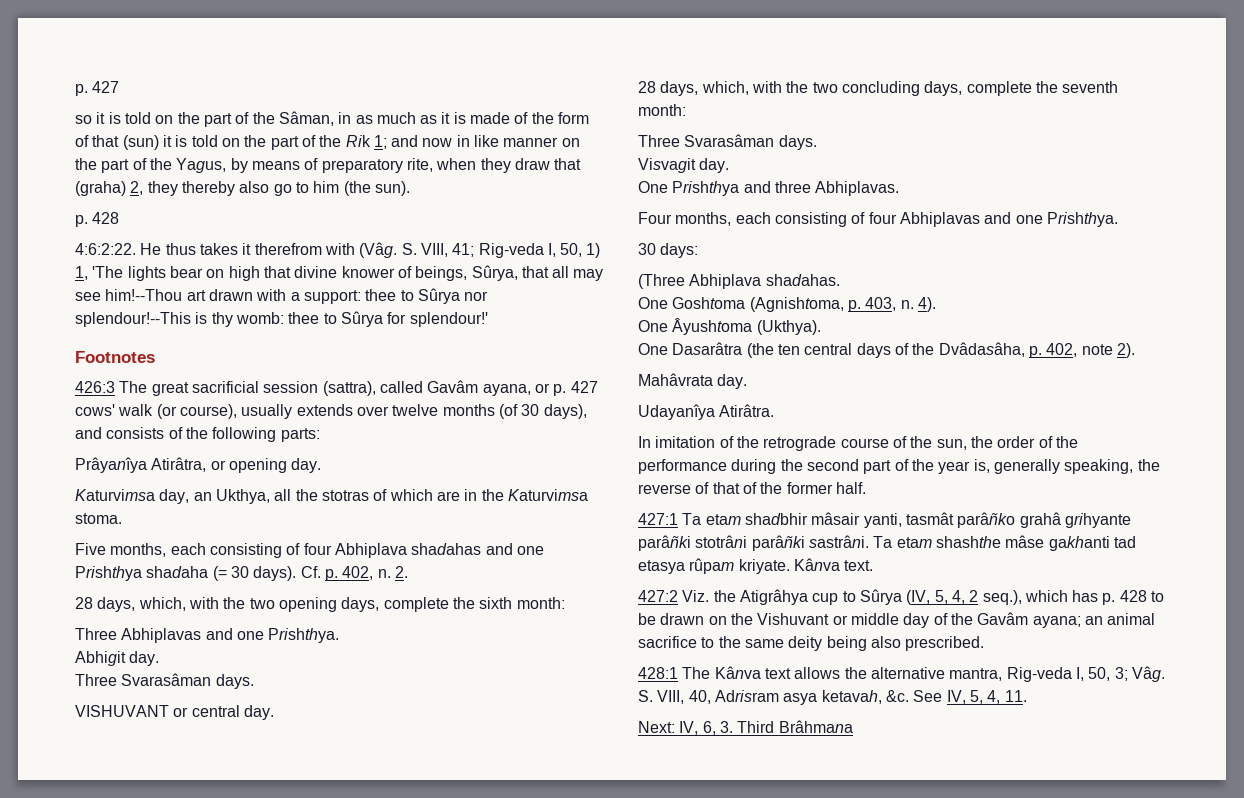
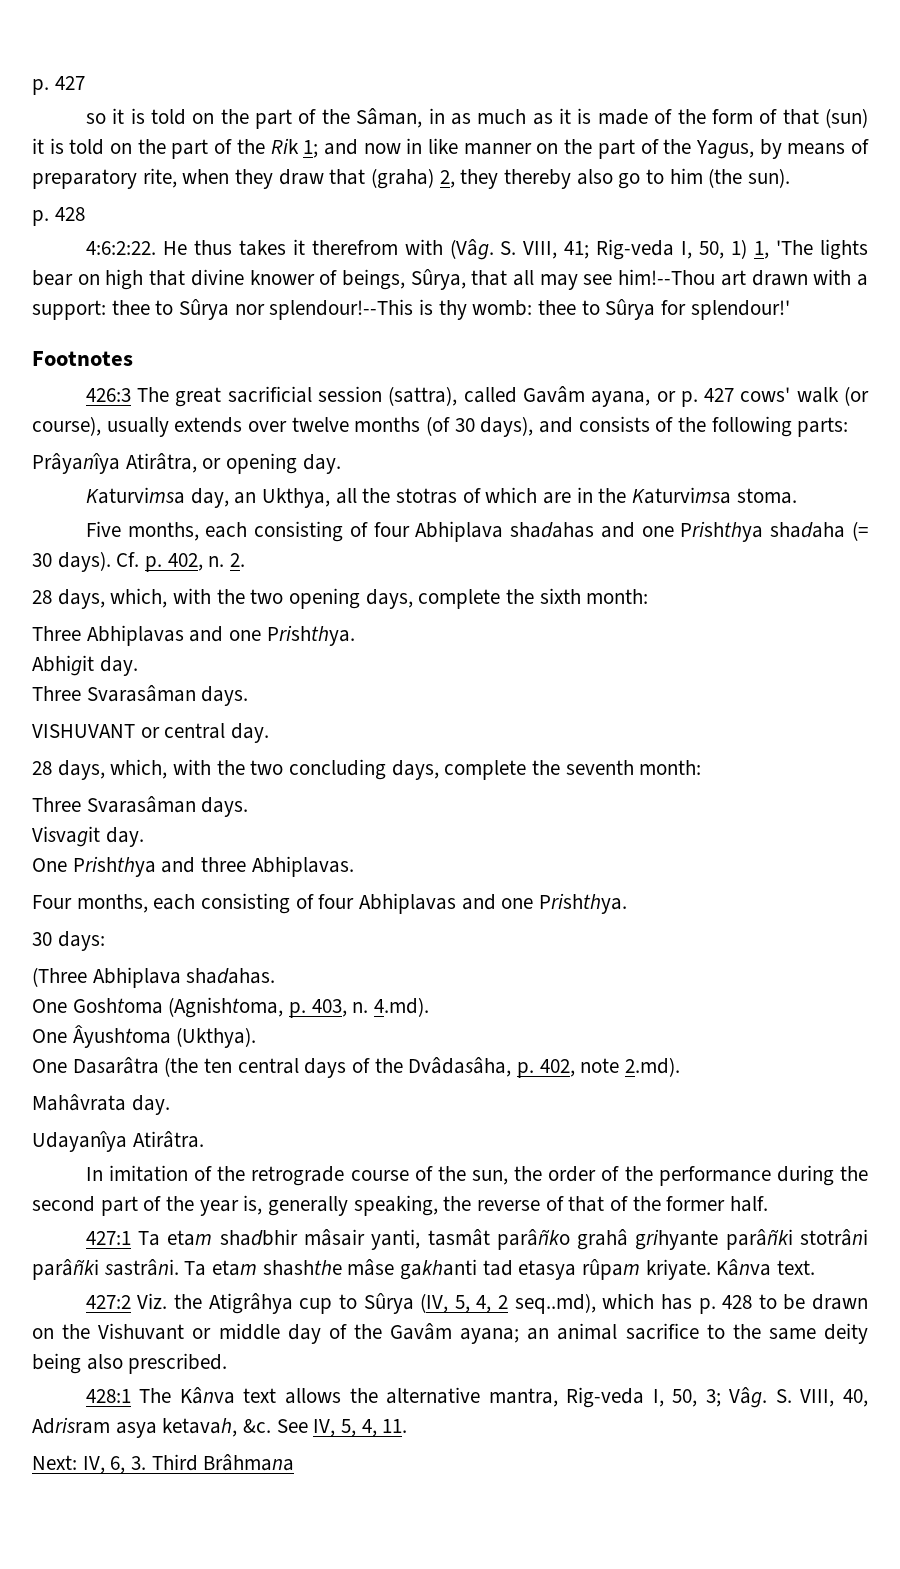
[917,297,936,312] 4). -> [374,997,430,1017] 4.md).
[1116,343,1135,358] 2). -> [625,1057,681,1077] 2.md).
[982,590,1022,605] seq.), -> [514,1293,596,1314] seq..md),

